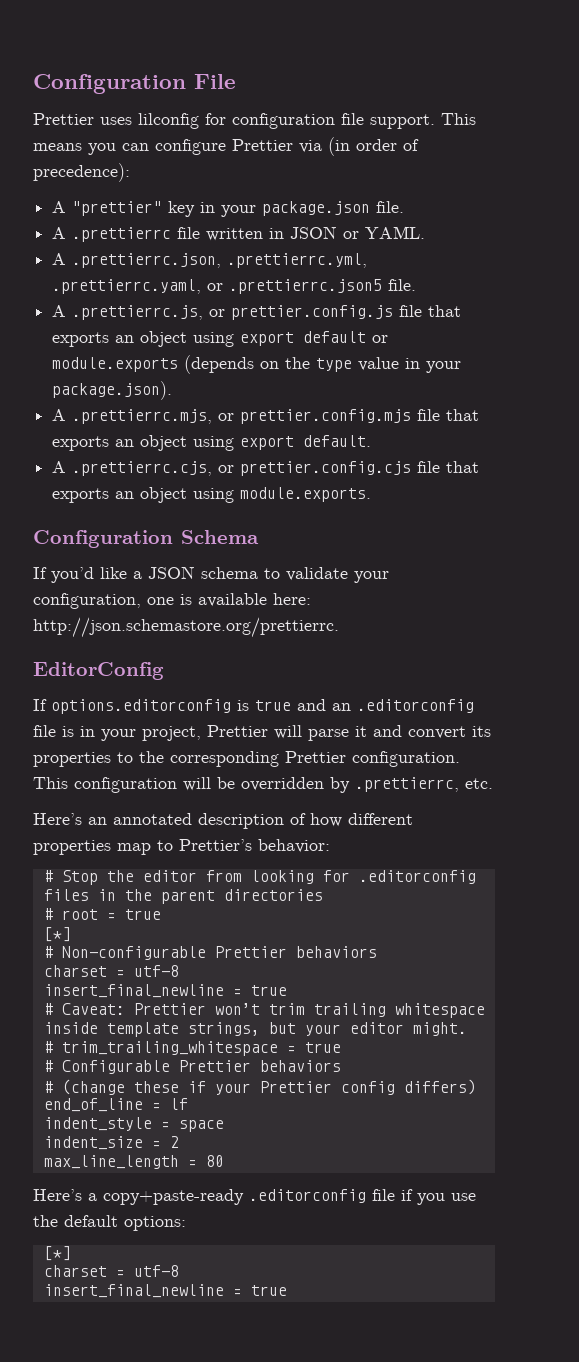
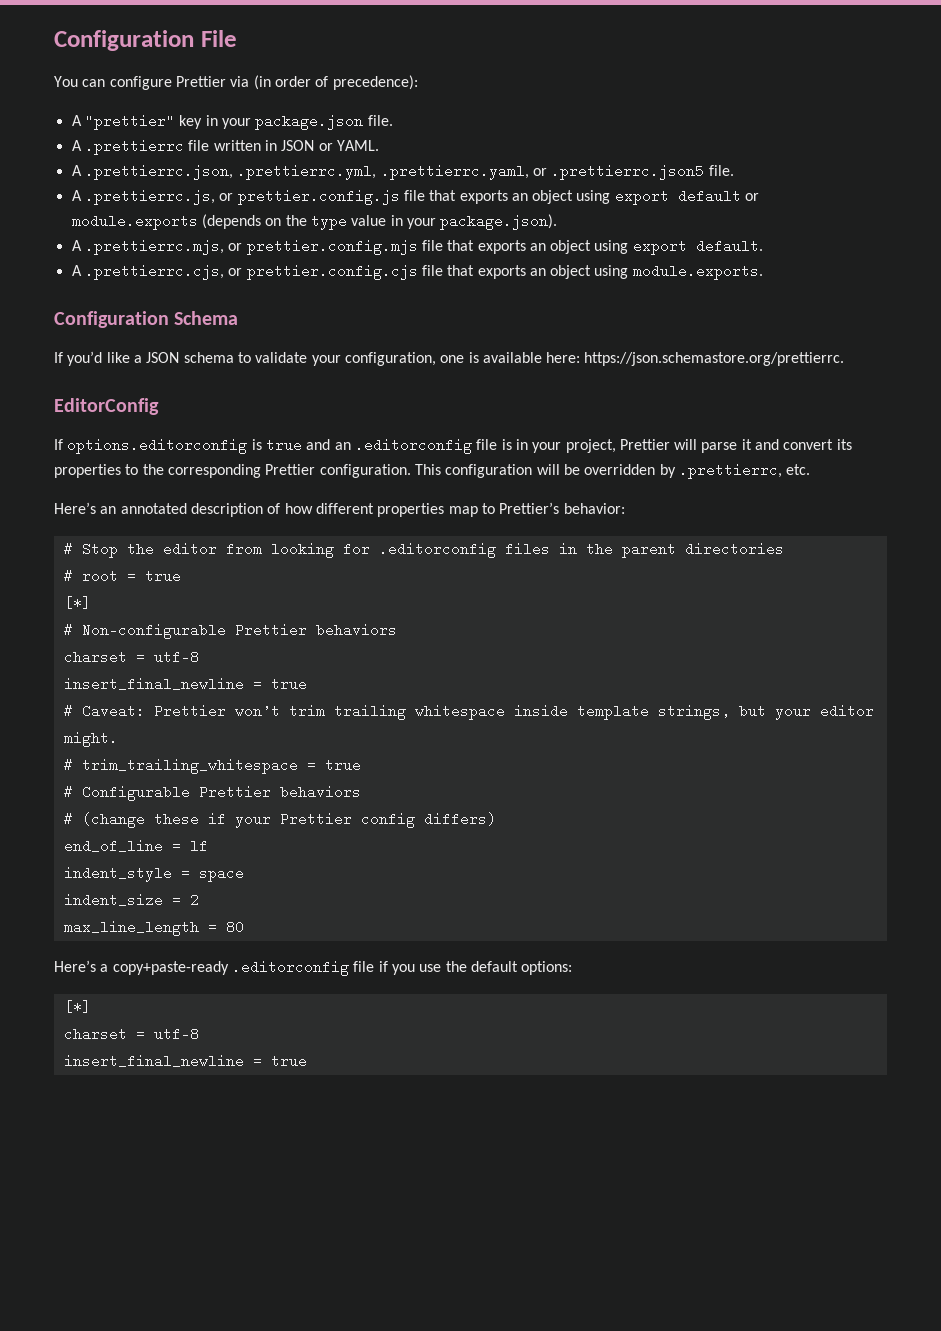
[33,113,476,129] [33,143,116,155] Prettier uses lilconfig for configuration file support. This means you -> [54,76,78,87] You
[33,617,339,638] http://json.schemastore.org/prettierrc. -> [584,352,845,366] https://json.schemastore.org/prettierrc.

